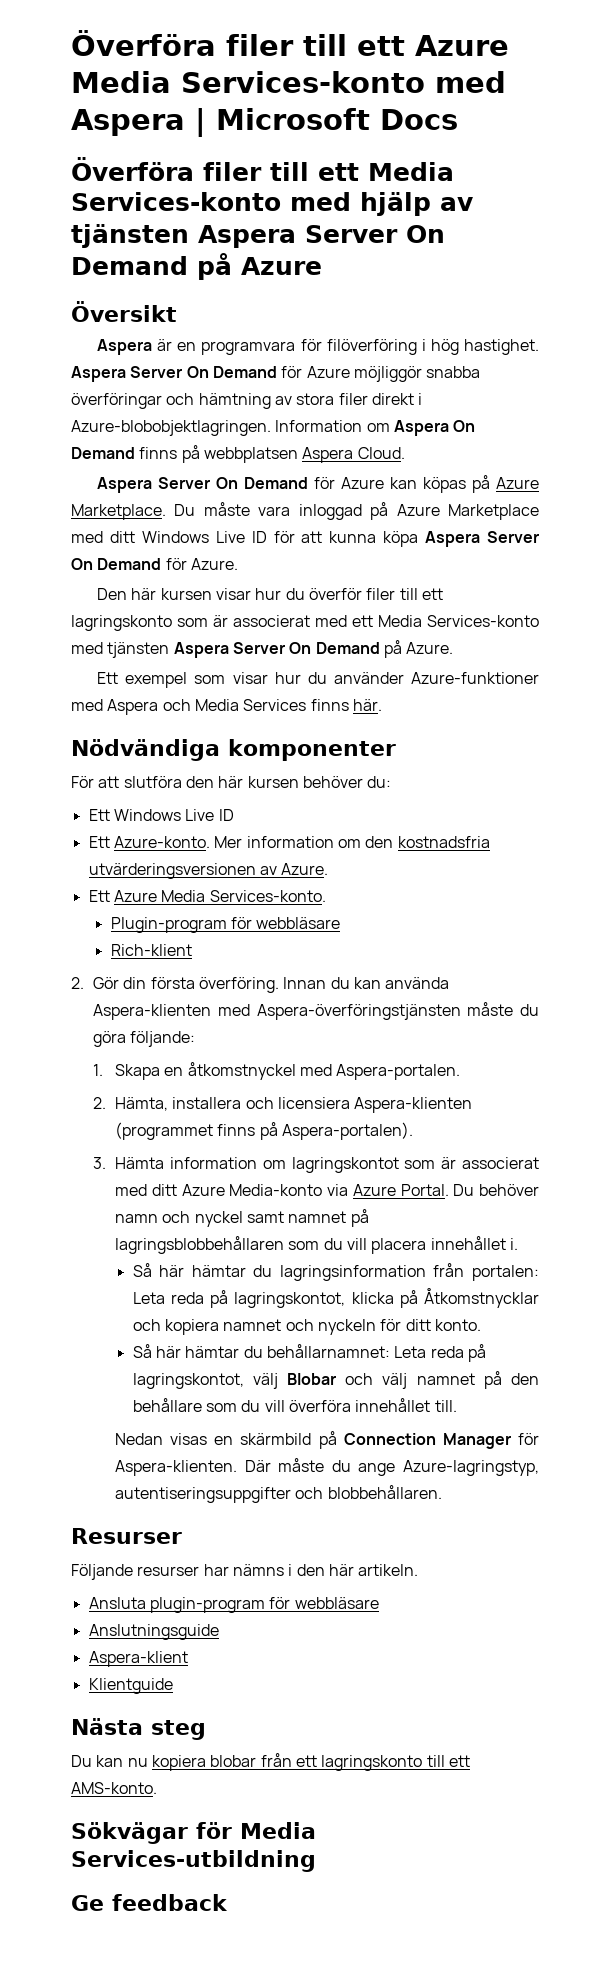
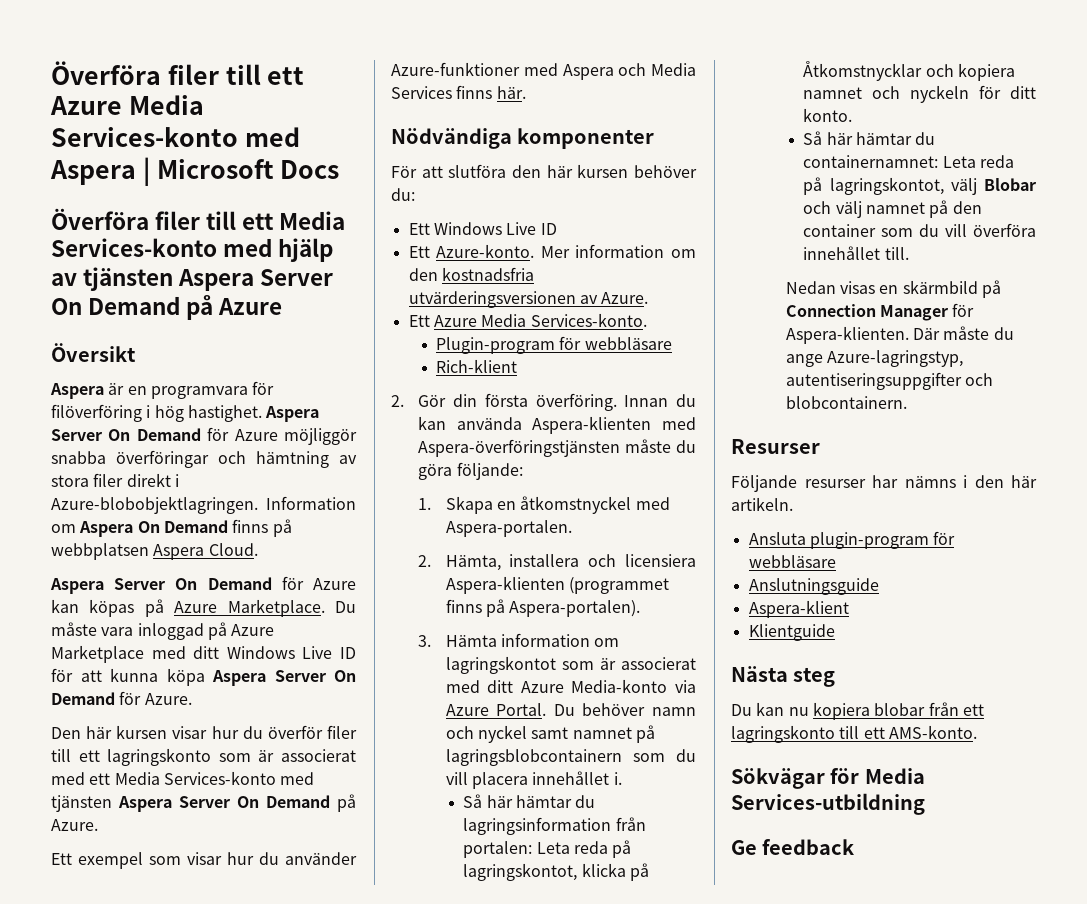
[115,1236,285,1254] lagringsblobbehållaren -> [445,749,622,766] lagringsblobcontainern
[266,1344,390,1358] behållarnamnet: -> [803,155,939,168] containernamnet:
[132,1398,202,1412] behållare -> [803,224,877,237] container
[327,1485,442,1499] blobbehållaren. -> [785,396,907,409] blobcontainern.

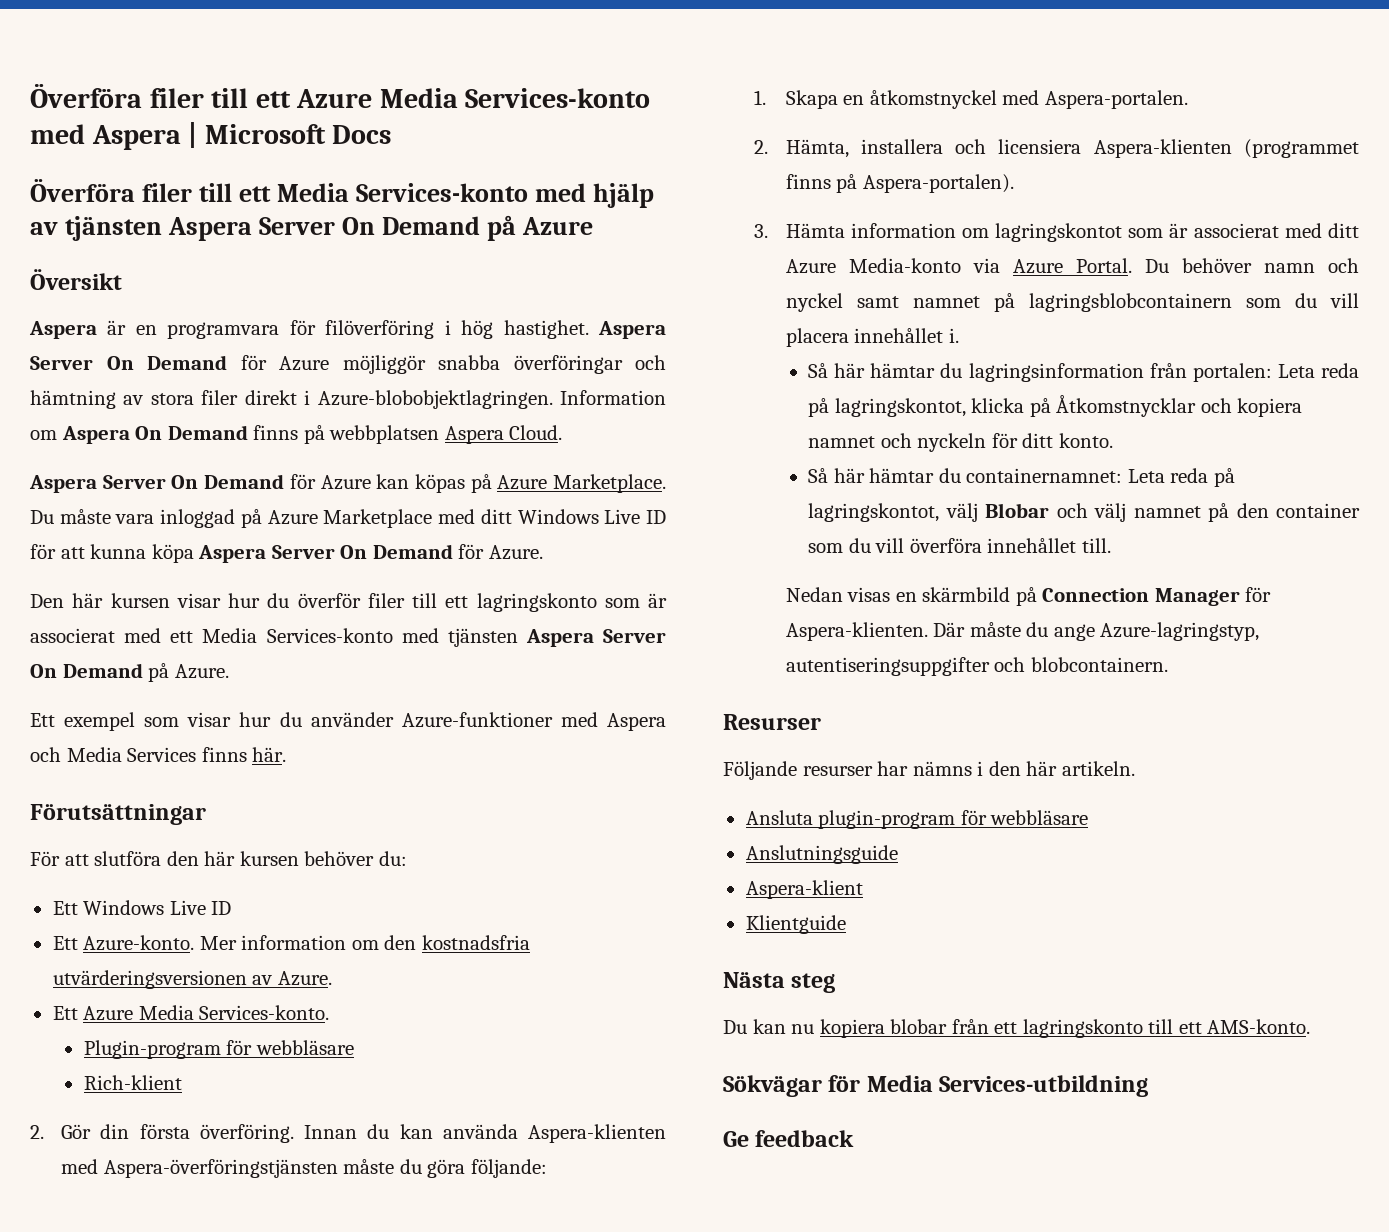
[391,128,655,149] Nödvändiga komponenter -> [30,804,206,825] Förutsättningar

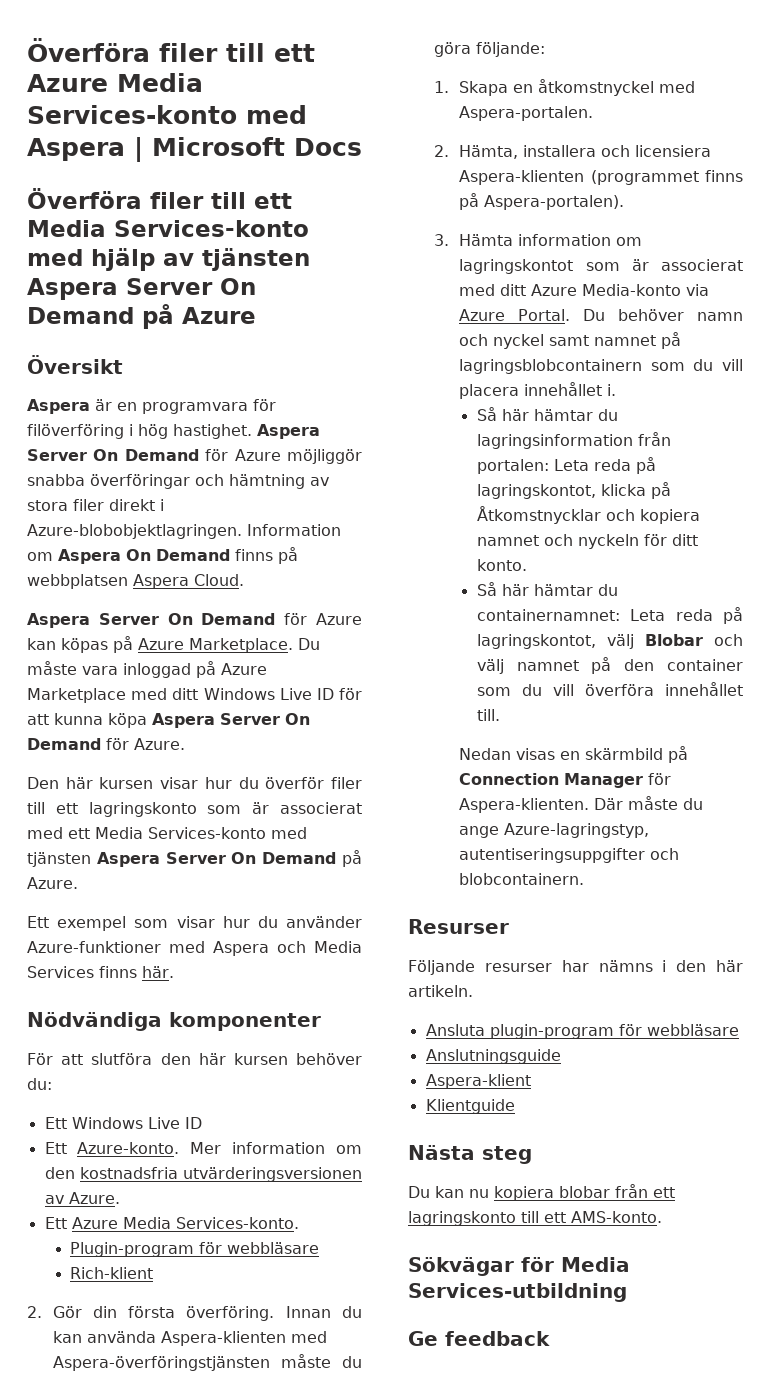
[30,804,206,825] Förutsättningar -> [27,1012,321,1031] Nödvändiga komponenter

